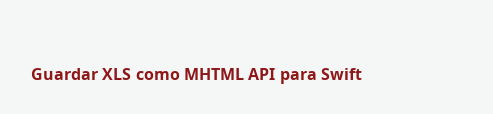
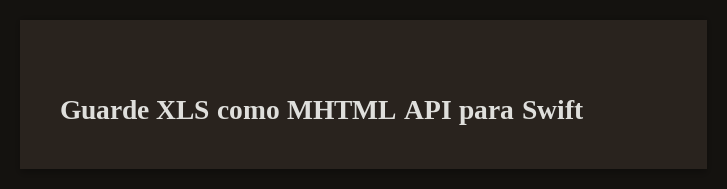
[31,68,98,80] Guardar -> [60,100,149,119] Guarde

